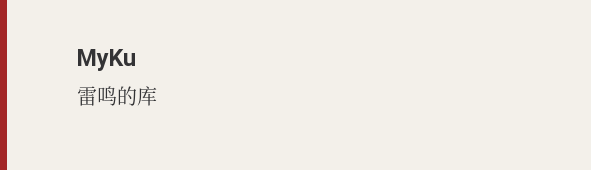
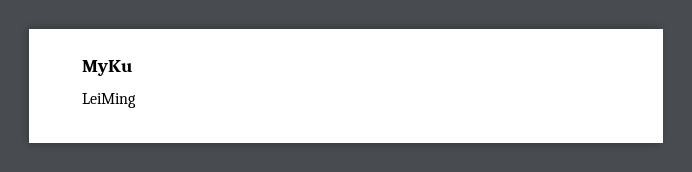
[77,86,157,106] 雷鸣的库 -> [82,93,136,108] LeiMing

